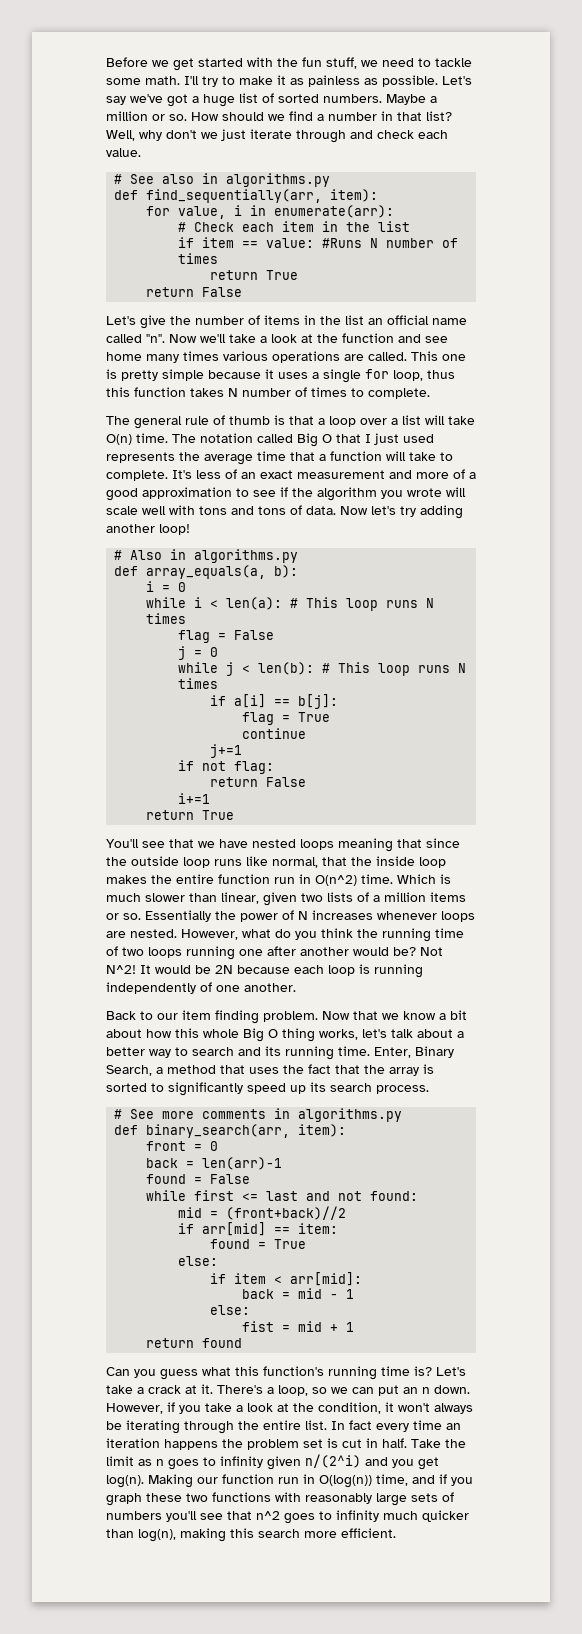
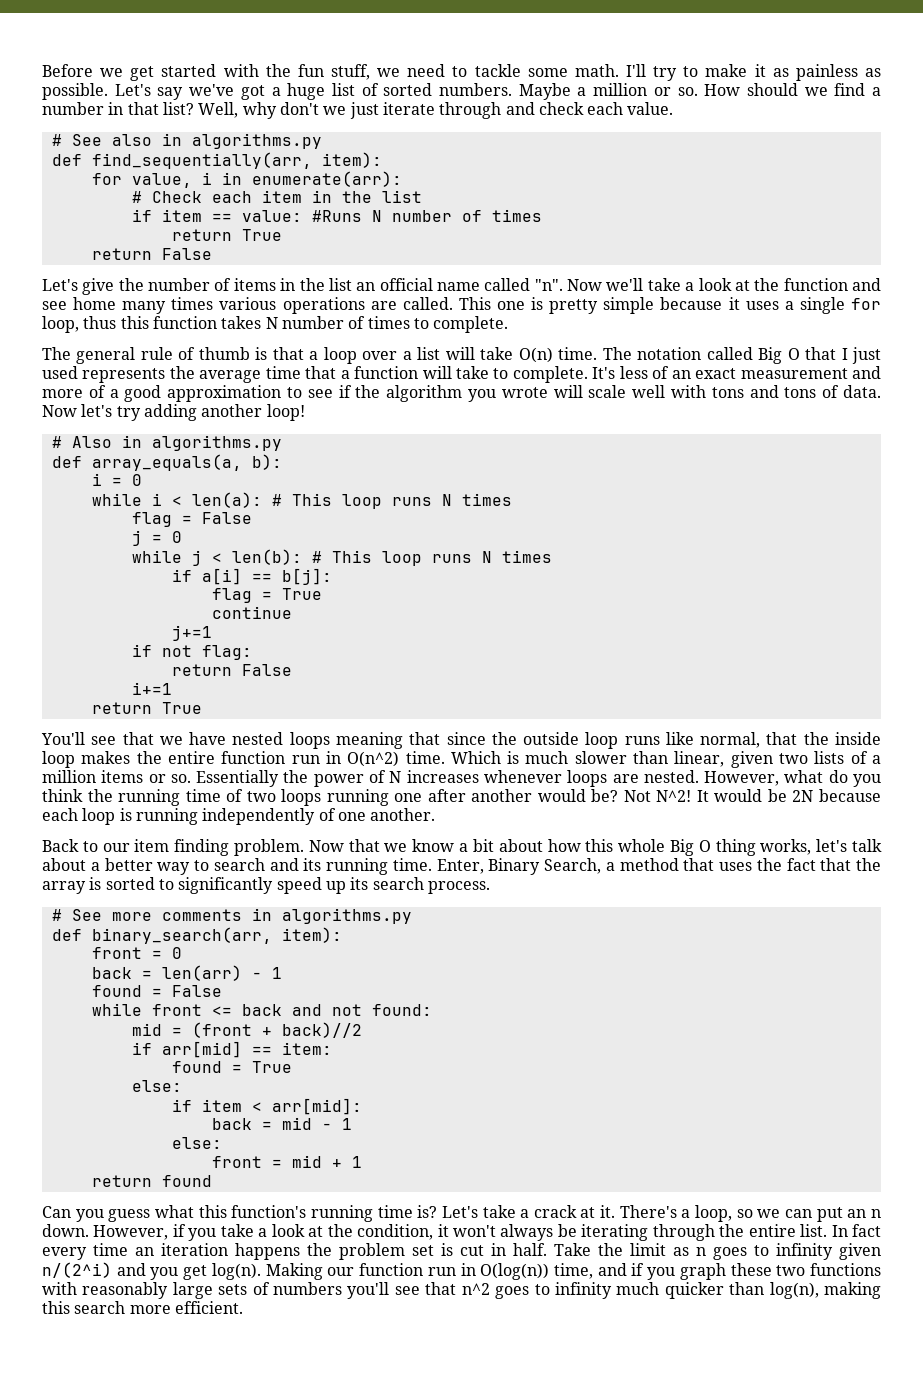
[202,1157,283,1170] len(arr)-1 -> [161,965,282,981] len(arr) - 1
[194,1190,299,1201] first <= last -> [151,1004,282,1016] front <= back
[226,1206,347,1220] (front+back)//2 -> [191,1022,362,1038] (front + back)//2
[242,1321,275,1332] fist -> [211,1156,262,1168] front

